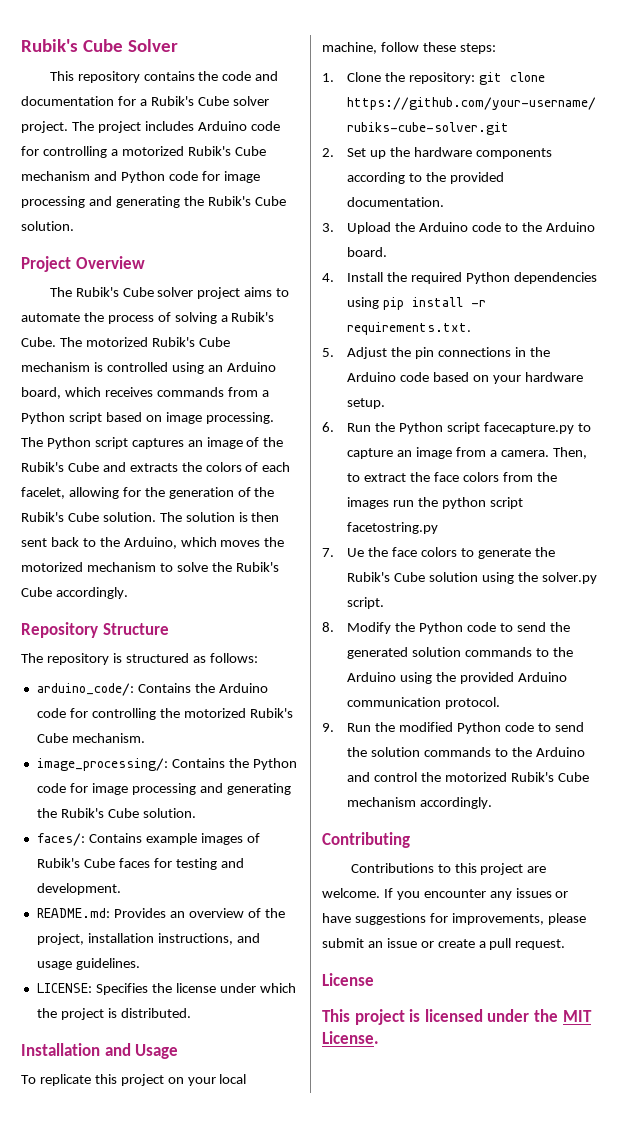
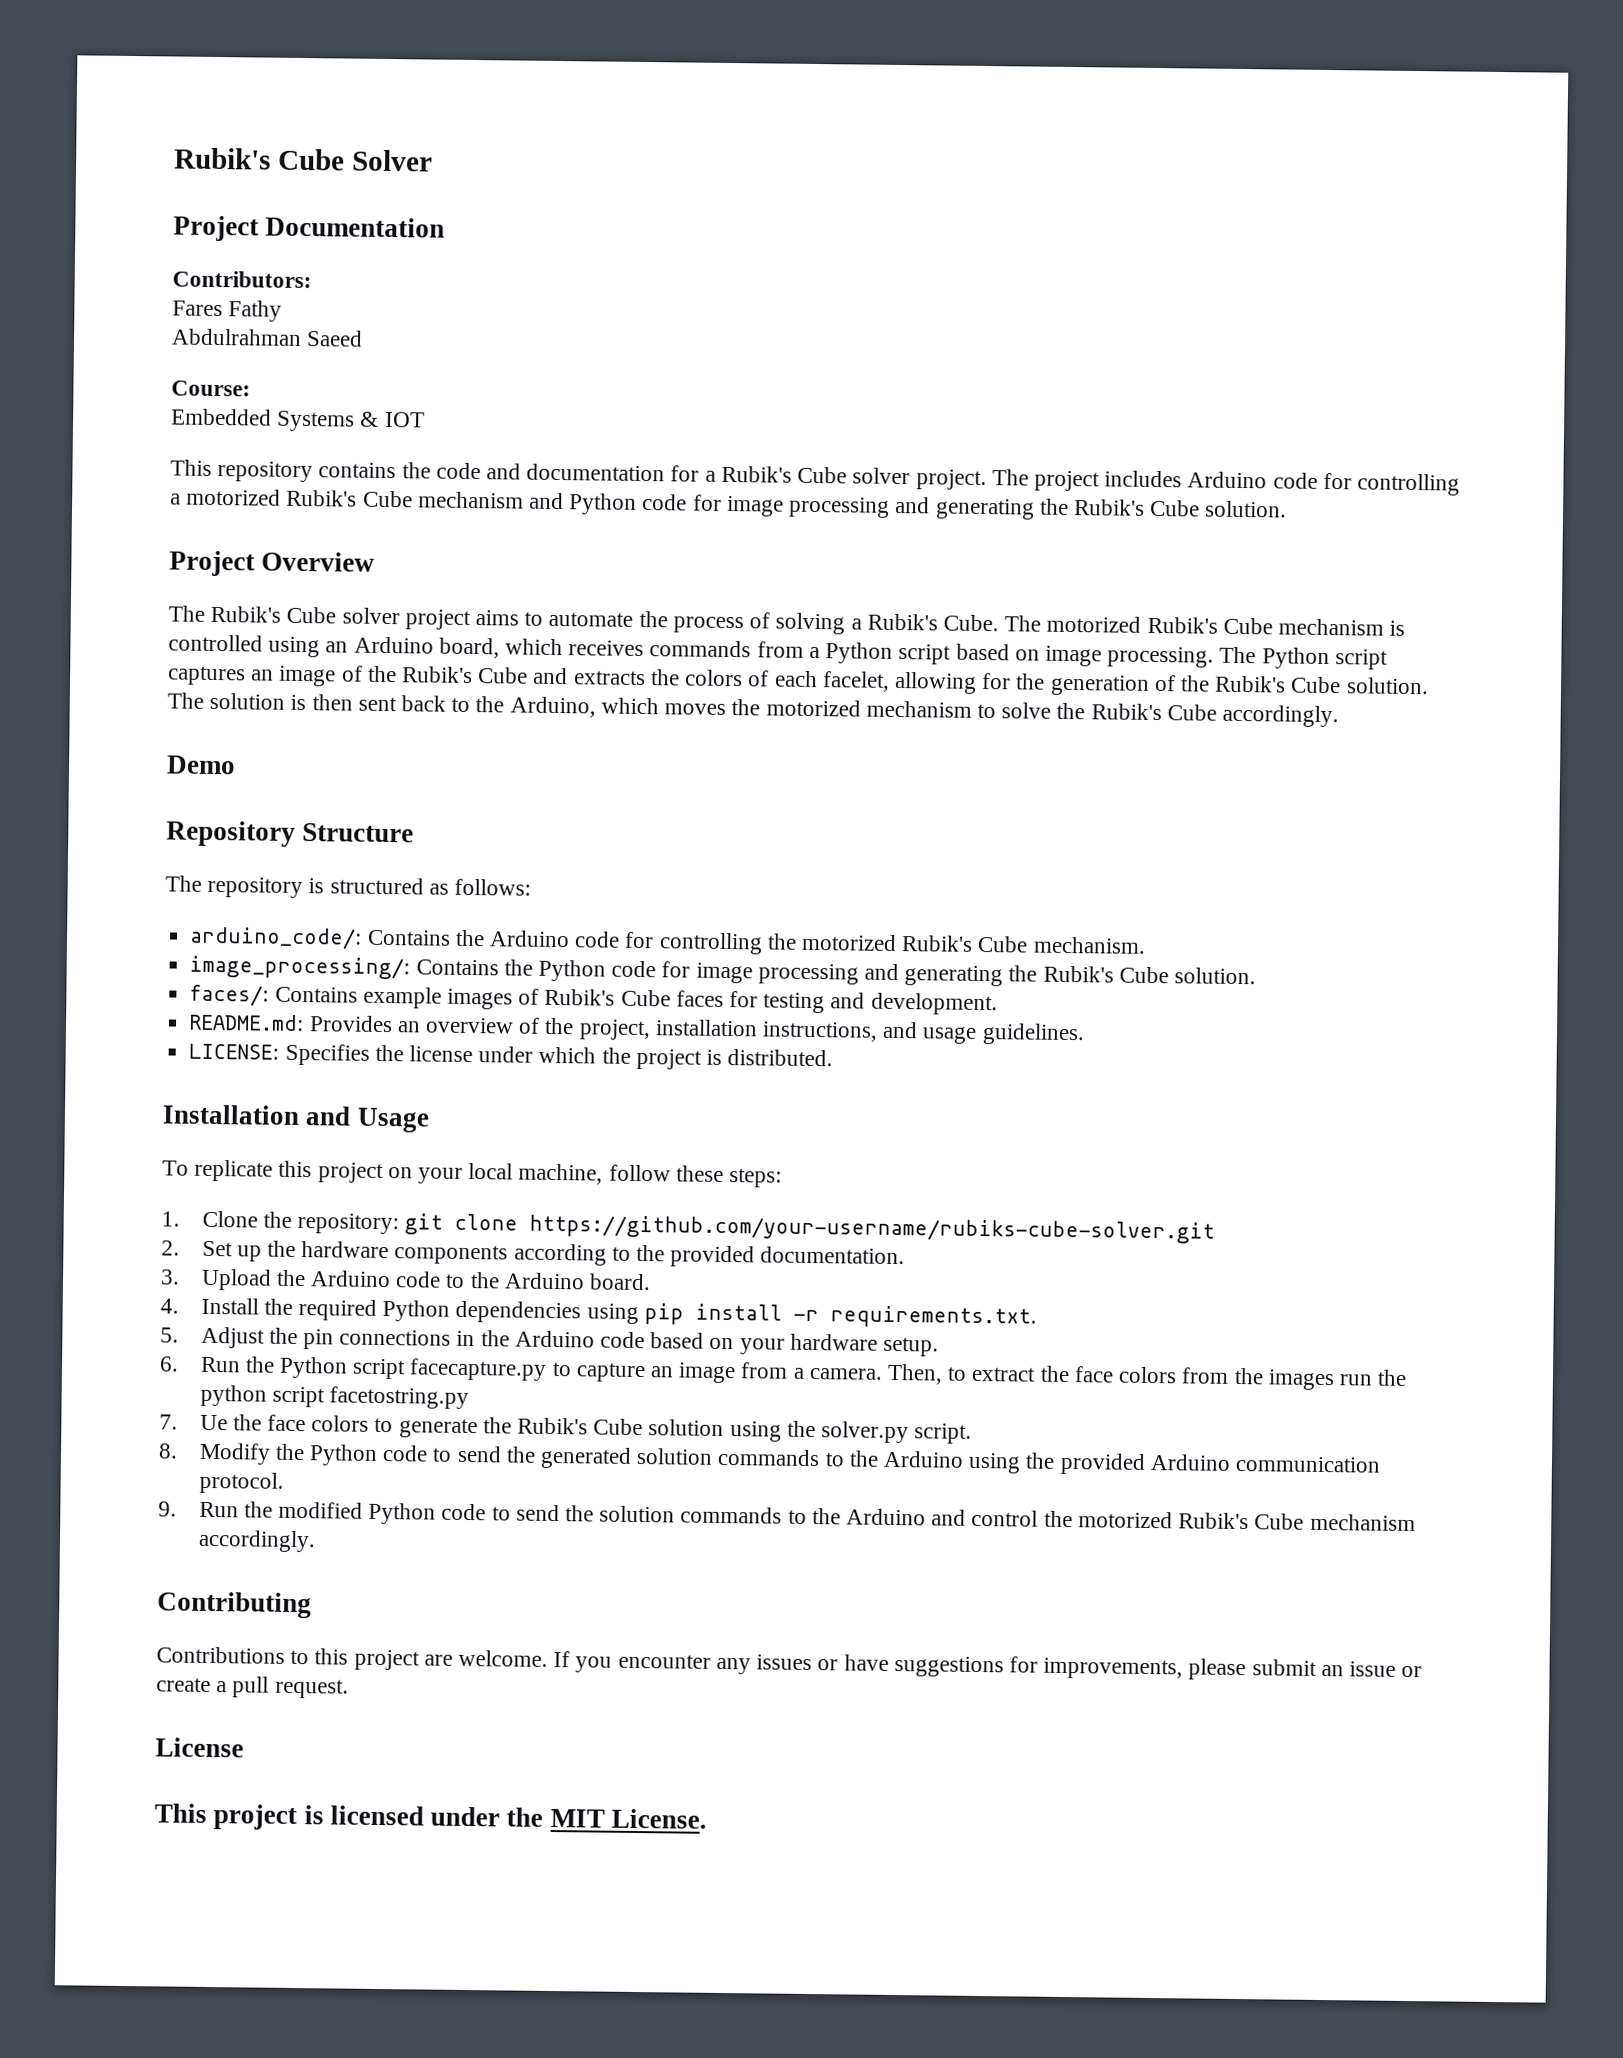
(178, 45) none -> [173,215,446,242] [172,270,312,289] [172,300,283,322] [171,328,364,347] [171,380,251,397] [171,408,425,432] // Project Documentation // Contributors: // Fares Fathy // Abdulrahman Saeed // Course: // Embedded Systems & IOT
(128, 593) none -> [166,755,236,775] // Demo

